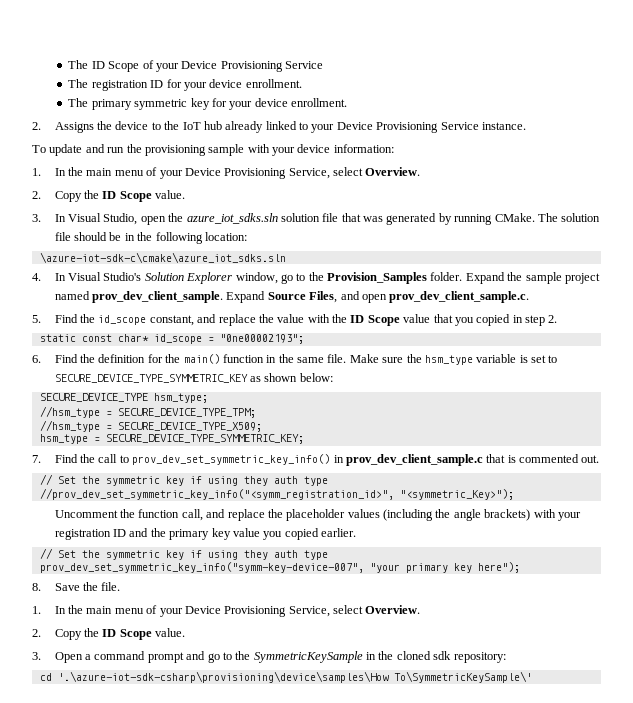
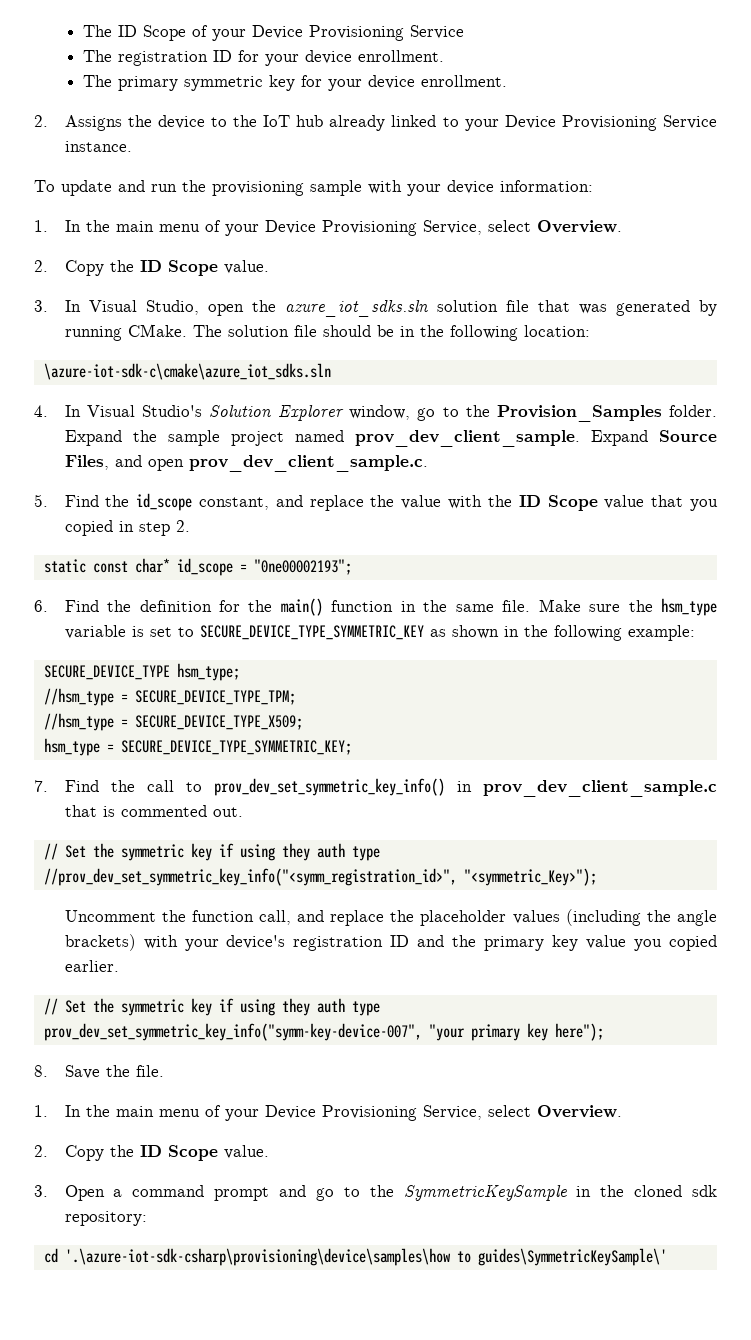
[299,373,333,382] below: -> [503,625,695,641] in the following example:
(581, 516) none -> [226,935,286,949] device's
[57,671,532,683] '.\azure-iot-sdk-csharp\provisioning\device\samples\How To\SymmetricKeySample\' -> [64,1248,667,1266] '.\azure-iot-sdk-csharp\provisioning\device\samples\how to guides\SymmetricKeySample\'

